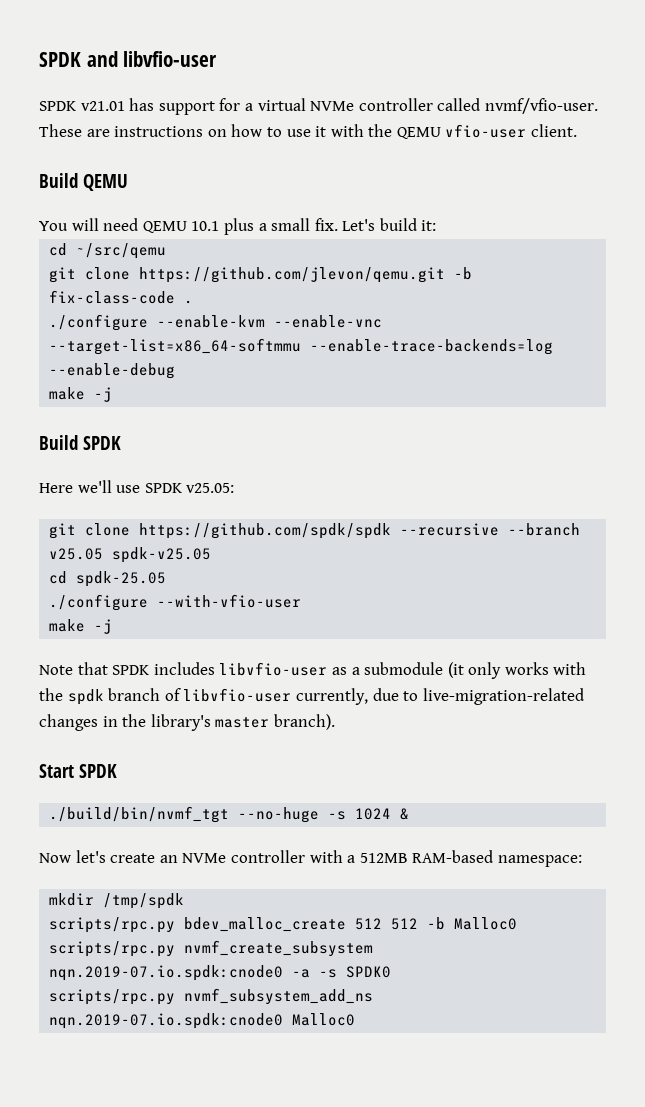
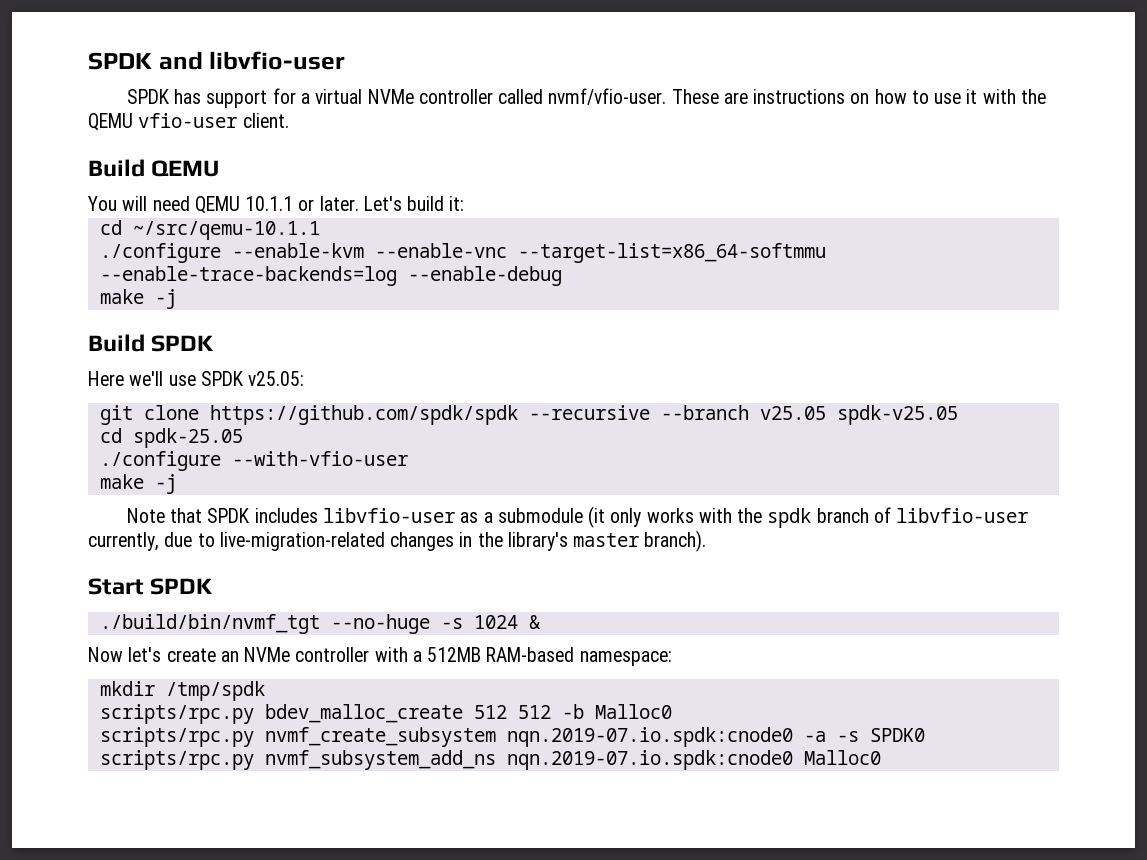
[80,101,125,111] v21.01 -> (170, 96) none
[191,218,338,235] 10.1 plus a small fix. -> [245,196,359,211] 10.1.1 or later.
[76,243,167,259] [49,267,473,283] [49,290,194,304] ~/src/qemu // git clone https://github.com/jlevon/qemu.git -b fix-class-code . -> [132,221,320,240] ~/src/qemu-10.1.1

